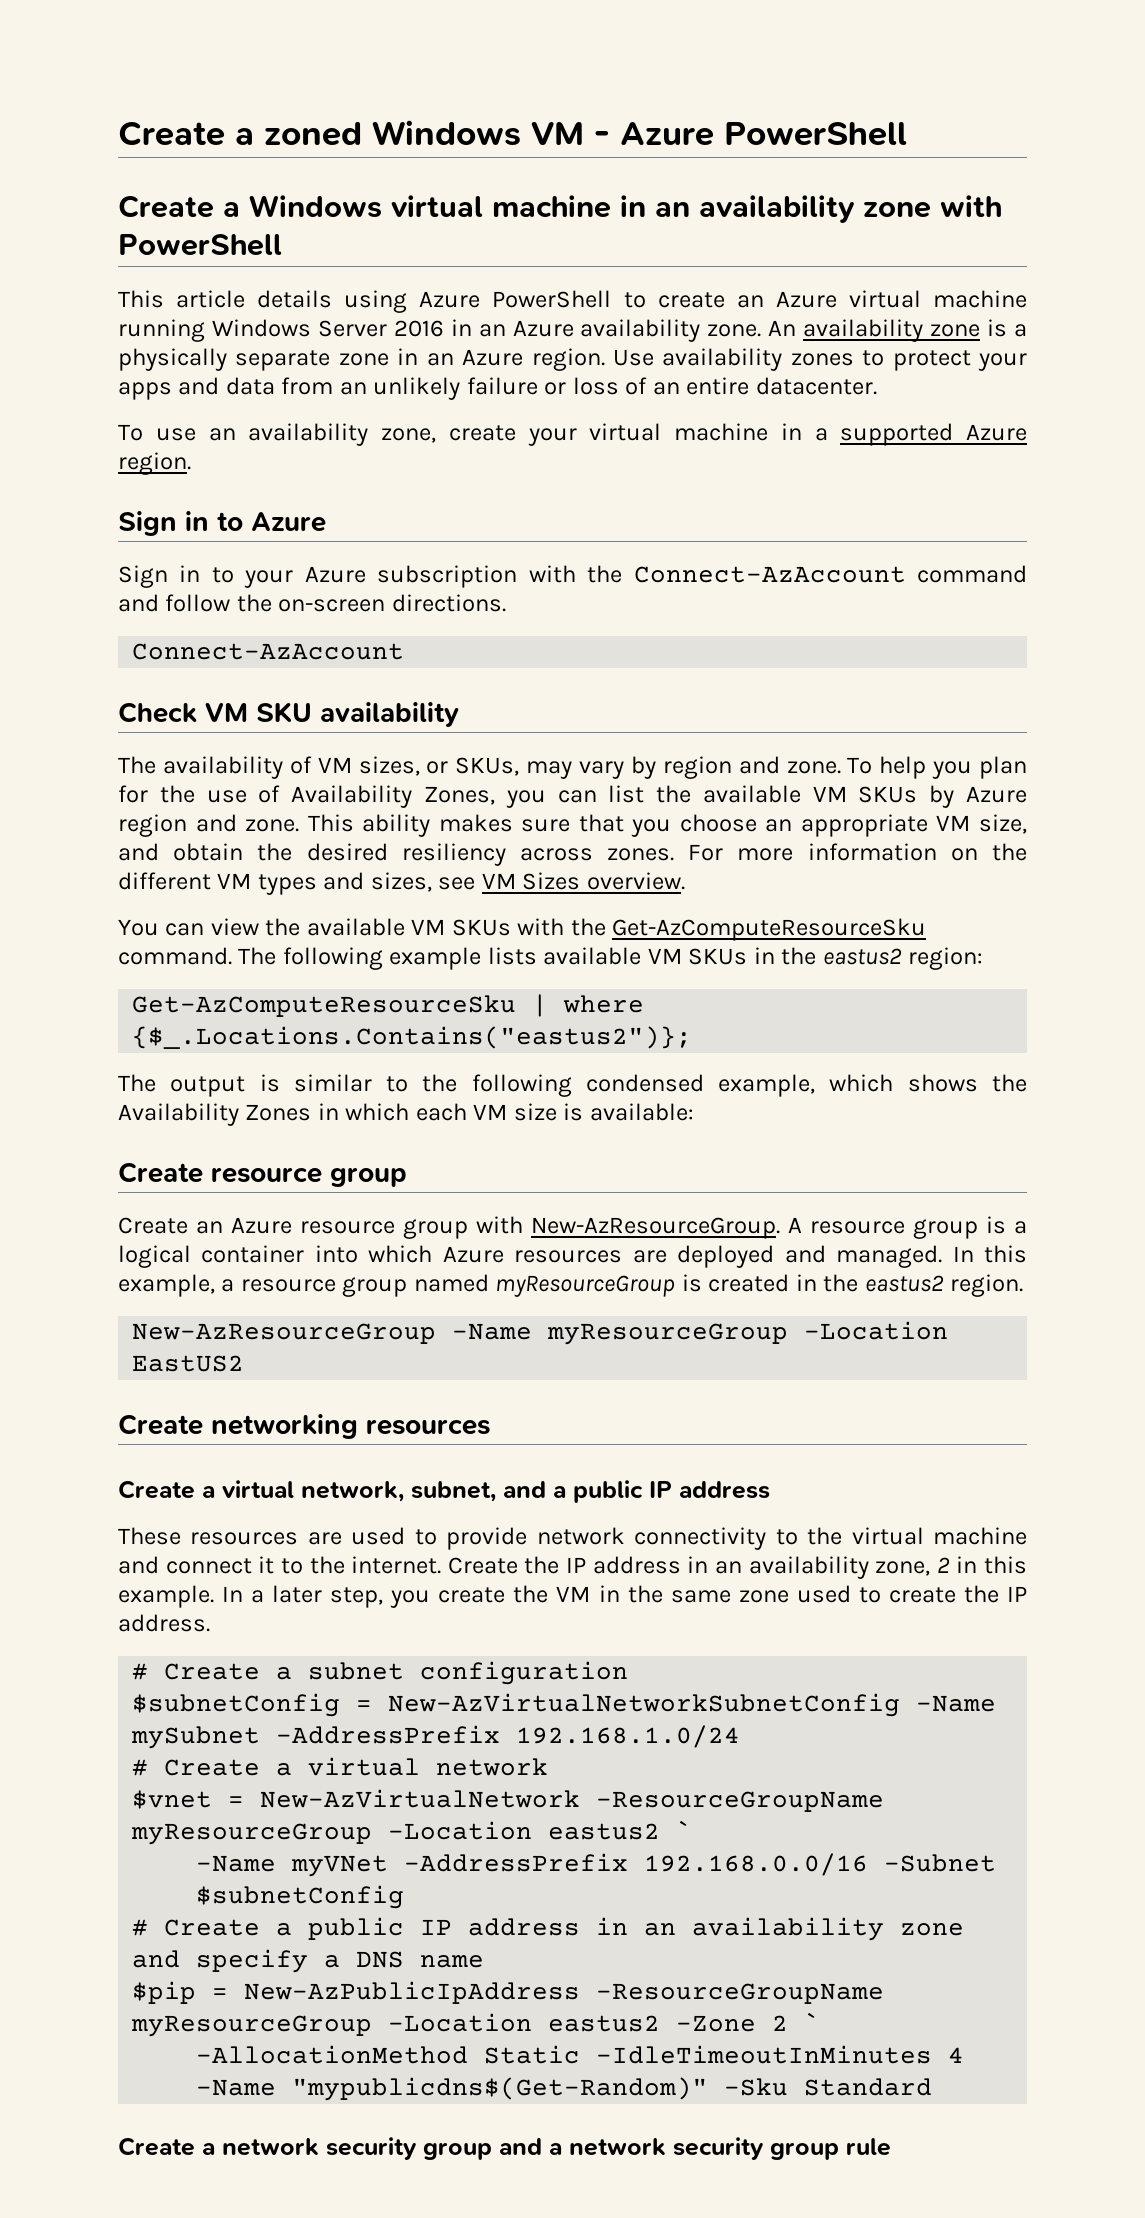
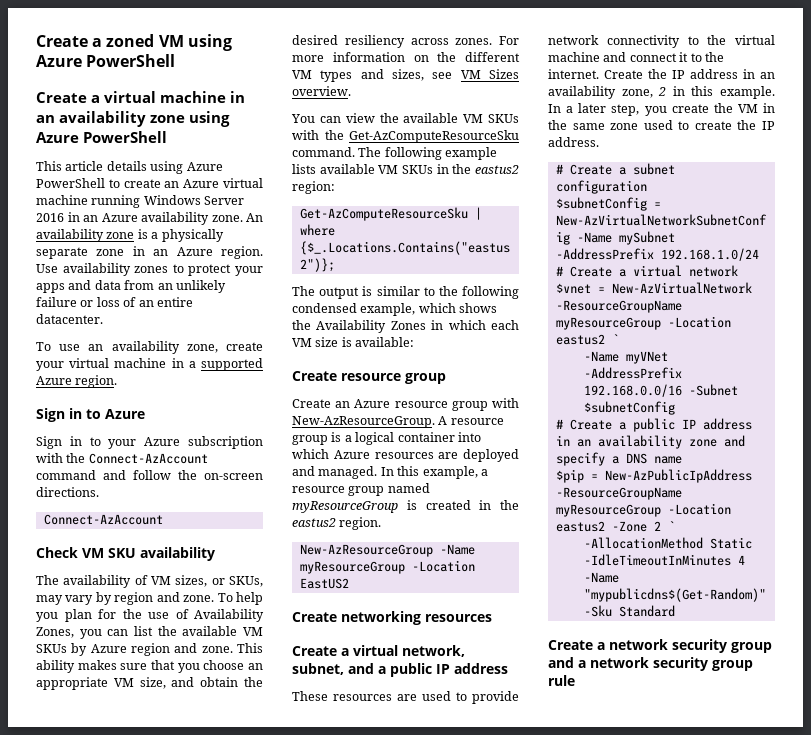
[372,120,610,146] Windows VM - -> [158,34,232,51] VM using
[249,195,382,218] Windows -> (100, 99) none
[940,195,1002,217] with -> [189,111,230,127] [36,132,79,143] using Azure

